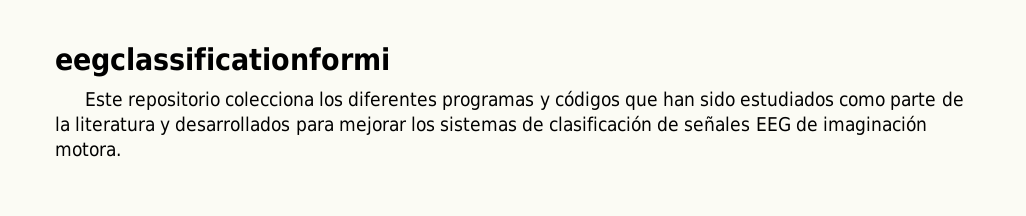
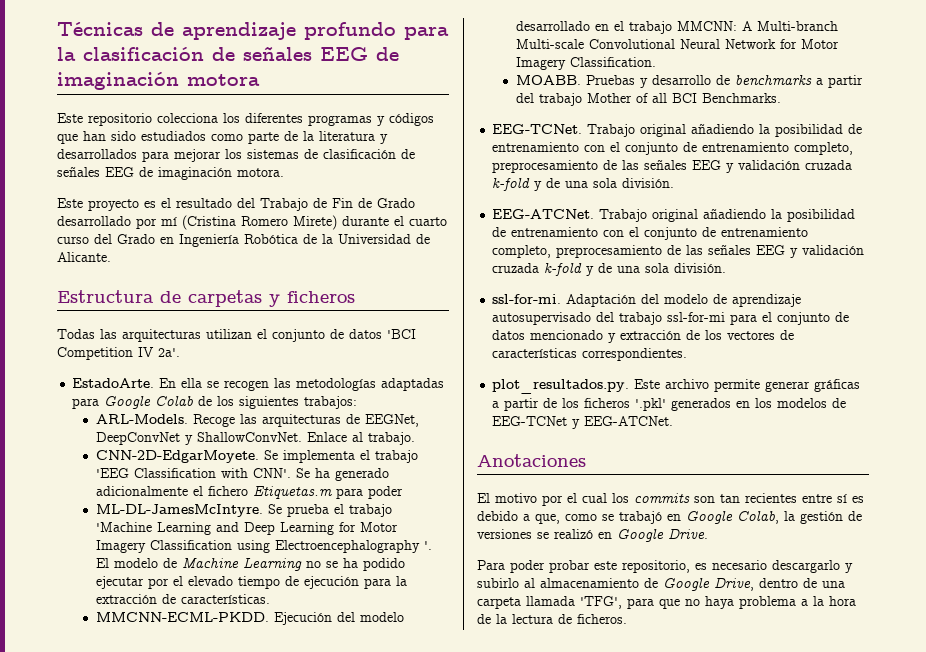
[55,47,390,77] eegclassificationformi -> [57,22,449,40] [57,46,399,61] [57,72,260,90] Técnicas de aprendizaje profundo para la clasificación de señales EEG de imaginación motora
(121, 149) none -> [57,198,415,211] [57,215,447,230] [57,234,430,247] [57,252,111,262] [57,290,355,307] [57,329,416,342] [57,347,180,360] [72,378,445,391] [72,396,358,409] [95,414,419,427] [95,432,415,445] [95,450,418,463] [95,468,389,481] [95,486,403,499] [95,504,392,517] [95,522,398,535] [95,540,432,553] [95,557,405,571] [95,576,407,589] [95,594,270,604] [95,612,404,625] [515,21,838,34] [515,39,839,49] [515,57,656,70] [515,75,863,88] [515,93,781,106] [492,123,863,137] [492,142,854,155] [492,159,853,173] [492,178,675,191] [492,208,856,222] [492,227,809,240] [492,244,865,258] [492,263,727,276] [492,294,802,307] [492,312,850,325] [492,330,795,343] [492,348,688,361] [492,379,861,394] [492,398,847,411] [492,416,674,429] [477,454,586,467] [477,493,864,506] [477,511,862,524] [477,528,708,542] [477,560,853,573] [477,577,845,591] [477,596,856,609] [477,614,627,624] // Este proyecto es el resultado del Trabajo de Fin de Grado desarrollado por mí (Cristina Romero Mirete) durante el cuarto curso del Grado en Ingeniería Robótica de la Universidad de Alicante. // Estructura de carpetas y ficheros // Todas las arquitecturas utilizan el conjunto de datos 'BCI Competition IV 2a'. // EstadoArte. En ella se recogen las metodologías adaptadas para Google Colab de los siguientes trabajos: // ARL-Models. Recoge las arquitecturas de EEGNet, DeepConvNet y ShallowConvNet. Enlace al trabajo. // CNN-2D-EdgarMoyete. Se implementa el trabajo 'EEG Classification with CNN'. Se ha generado adicionalmente el fichero Etiquetas.m para poder // ML-DL-JamesMcIntyre. Se prueba el trabajo 'Machine Learning and Deep Learning for Motor Imagery Classification using Electroencephalography '. El modelo de Machine Learning no se ha podido ejecutar por el elevado tiempo de ejecución para la extracción de características. // MMCNN-ECML-PKDD. Ejecución del modelo desarrollado en el trabajo MMCNN: A Multi-branch Multi-scale Convolutional Neural Network for Motor Imagery Classification. // MOABB. Pruebas y desarrollo de benchmarks a partir del trabajo Mother of all BCI Benchmarks. // EEG-TCNet. Trabajo original añadiendo la posibilidad de entrenamiento con el conjunto de entrenamiento completo, preprocesamiento de las señales EEG y validación cruzada k-fold y de una sola división. // EEG-ATCNet. Trabajo original añadiendo la posibilidad de entrenamiento con el conjunto de entrenamiento completo, preprocesamiento de las señales EEG y validación cruzada k-fold y de una sola división. // ssl-for-mi. Adaptación del modelo de aprendizaje autosupervisado del trabajo ssl-for-mi para el conjunto de datos mencionado y extracción de los vectores de características correspondientes. // plot_resultados.py. Este archivo permite generar gráficas a partir de los ficheros '.pkl' generados en los modelos de EEG-TCNet y EEG-ATCNet. // Anotaciones // El motivo por el cual los commits son tan recientes entre sí es debido a que, como se trabajó en Google Colab, la gestión de versiones se realizó en Google Drive. // Para poder probar este repositorio, es necesario descargarlo y subirlo al almacenamiento de Google Drive, dentro de una carpeta llamada 'TFG', para que no haya problema a la hora de la lectura de ficheros.

